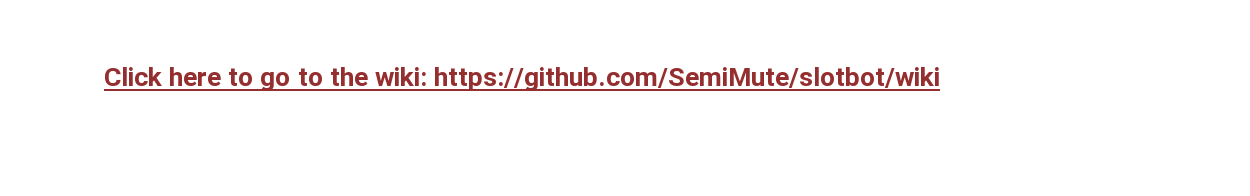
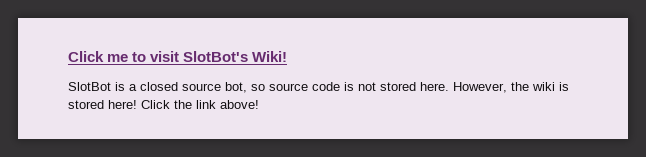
[104,67,941,91] Click here to go to the wiki: https://github.com/SemiMute/slotbot/wiki -> [68,51,288,62] [68,82,569,93] [68,100,259,109] Click me to visit SlotBot's Wiki! // SlotBot is a closed source bot, so source code is not stored here. However, the wiki is stored here! Click the link above!

